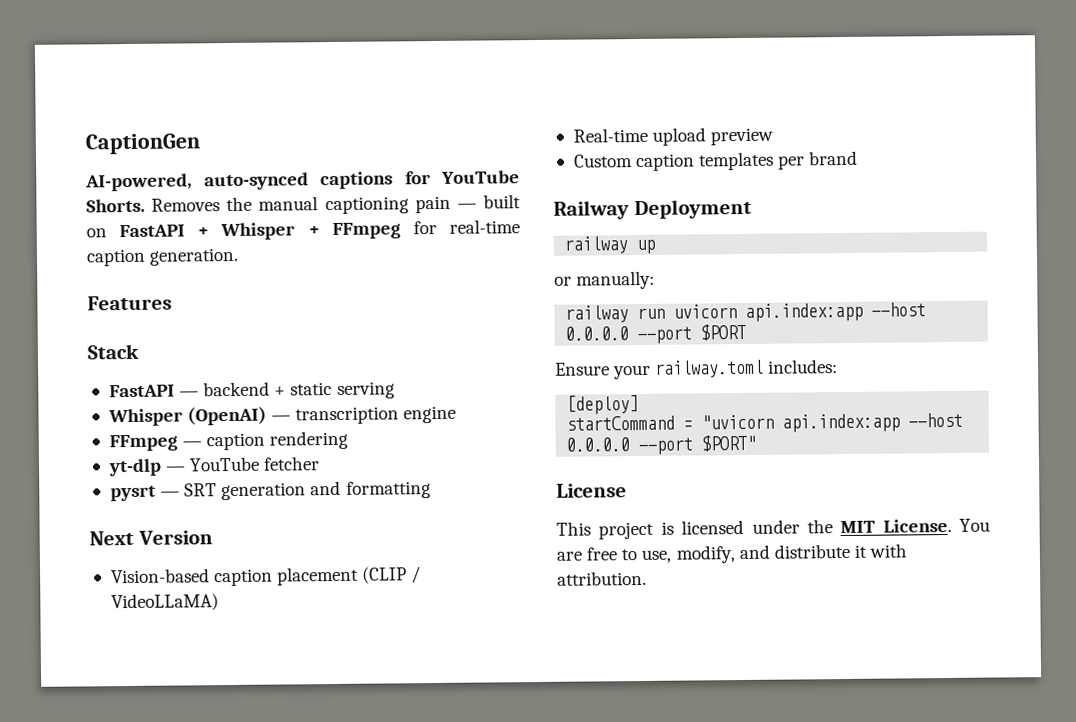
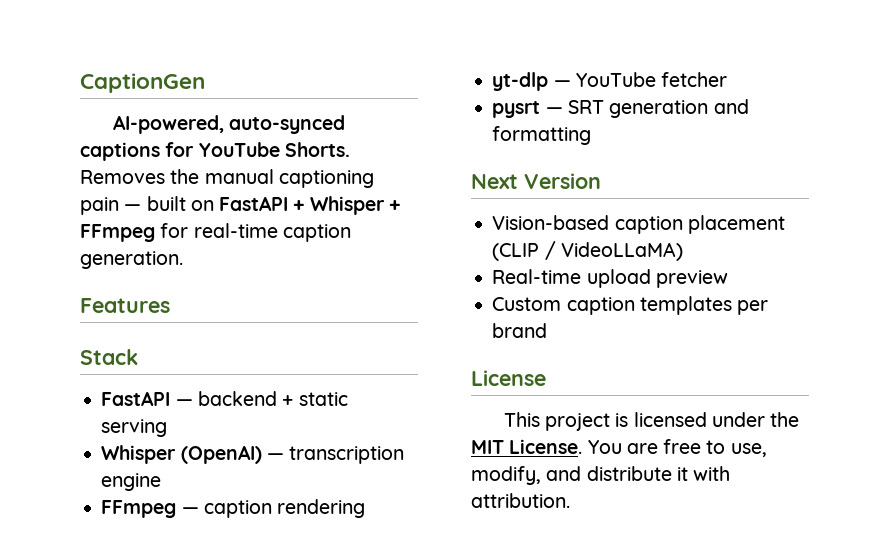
[553,198,752,220] [564,236,656,255] [554,270,656,290] [565,302,927,323] [565,323,747,345] [555,359,839,380] [566,395,640,415] [566,412,964,433] [566,434,757,456] // Railway Deployment // railway up // or manually: // railway run uvicorn api.index:app --host 0.0.0.0 --port $PORT // Ensure your railway.toml includes: // [deploy] // startCommand = "uvicorn api.index:app --host 0.0.0.0 --port $PORT" -> (548, 330) none

